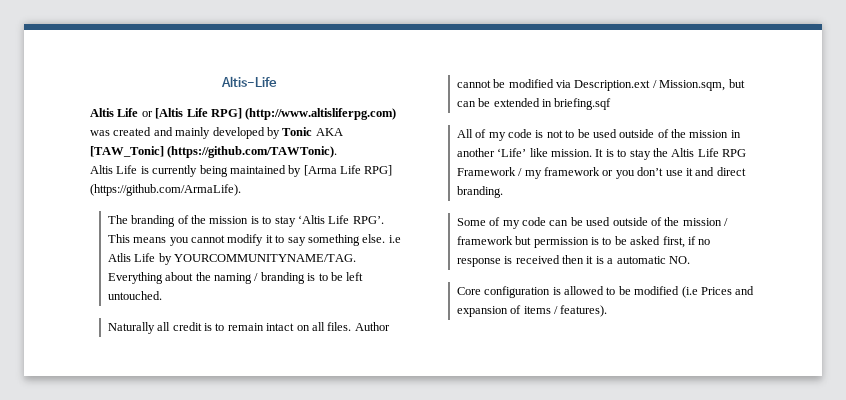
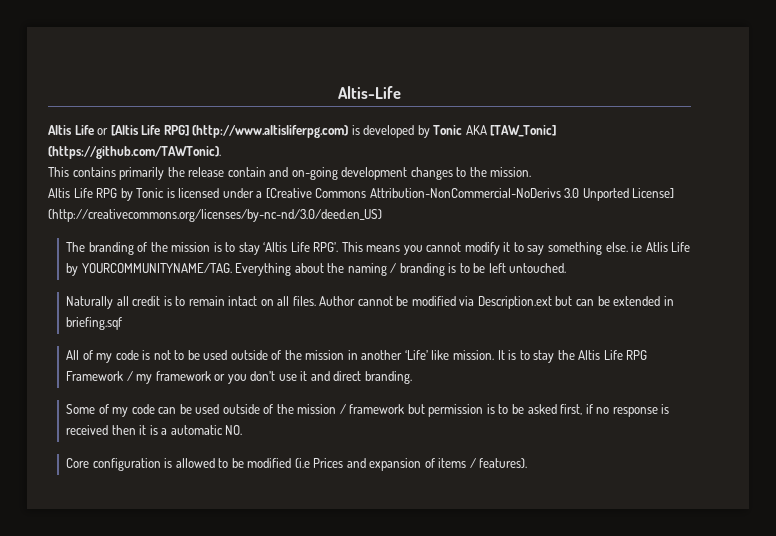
[90,127,211,139] was created and mainly -> [351,125,360,135] is
[90,165,393,177] [90,184,241,196] Altis Life is currently being maintained by [Arma Life RPG] (https://github.com/ArmaLife). -> [48,167,532,180] [48,188,675,201] [48,209,382,222] This contains primarily the release contain and on-going development changes to the mission. // Altis Life RPG by Tonic is licensed under a [Creative Commons Attribution-NonCommercial-NoDerivs 3.0 Unported License] (http://creativecommons.org/licenses/by-nc-nd/3.0/deed.en_US)
[652,80,726,91] / Mission.sqm, -> (552, 302) none

